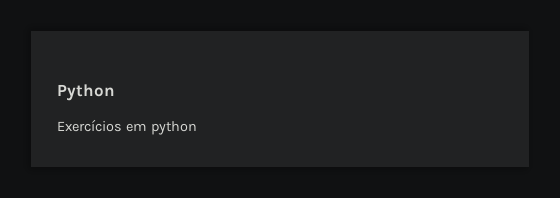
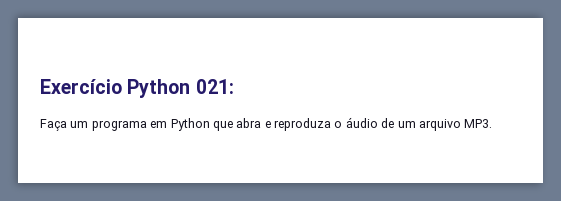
[57,84,115,101] [57,119,197,135] Python // Exercícios em python -> [40,79,234,98] [40,117,493,131] Exercício Python 021: // Faça um programa em Python que abra e reproduza o áudio de um arquivo MP3.

